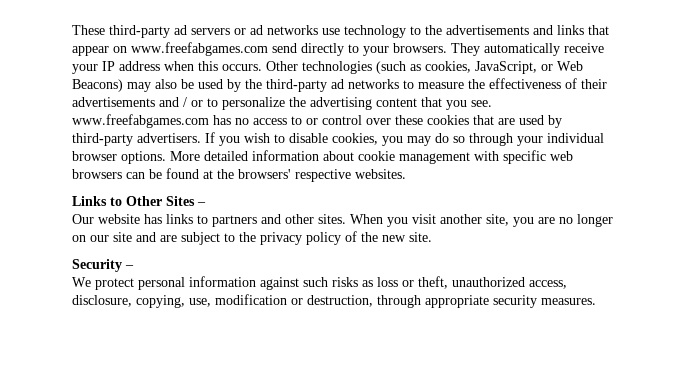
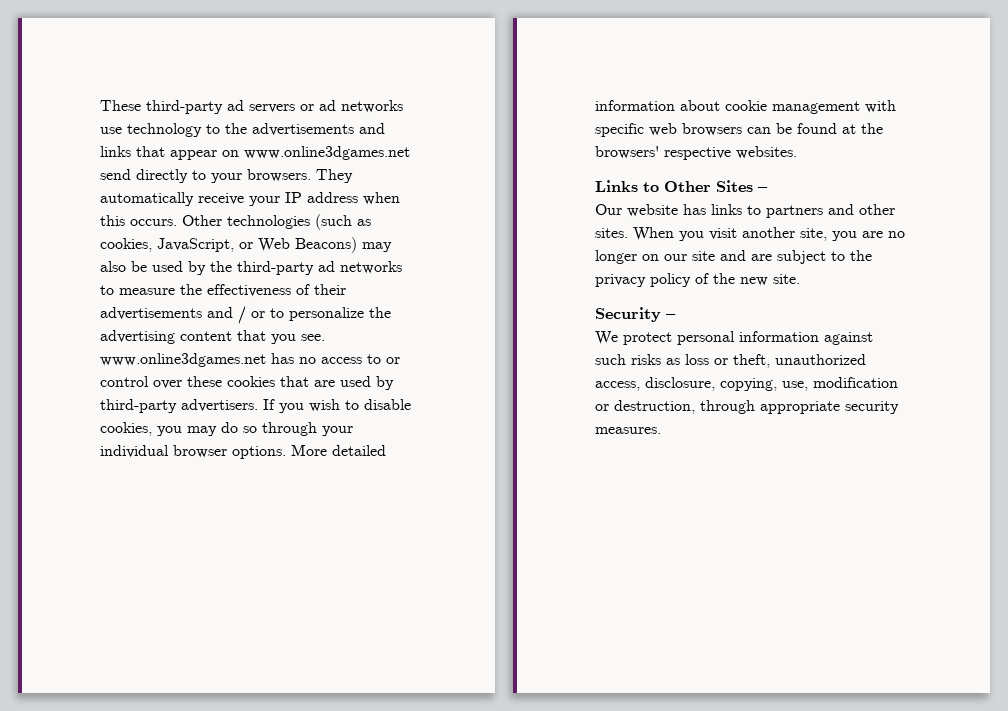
[131,42,268,56] www.freefabgames.com -> [244,146,410,160] www.online3dgames.net
[72,114,209,128] www.freefabgames.com -> [100,353,266,367] www.online3dgames.net

